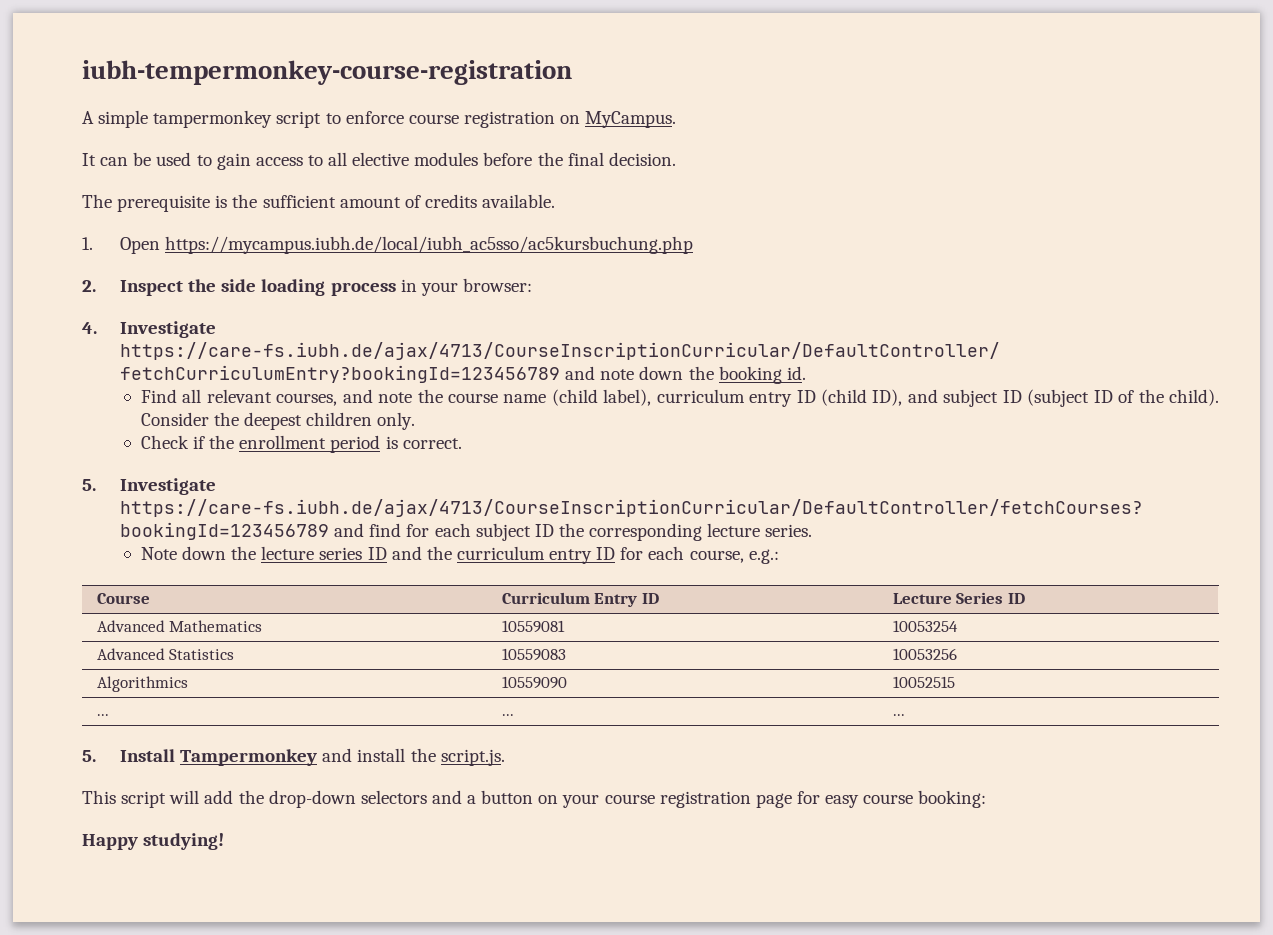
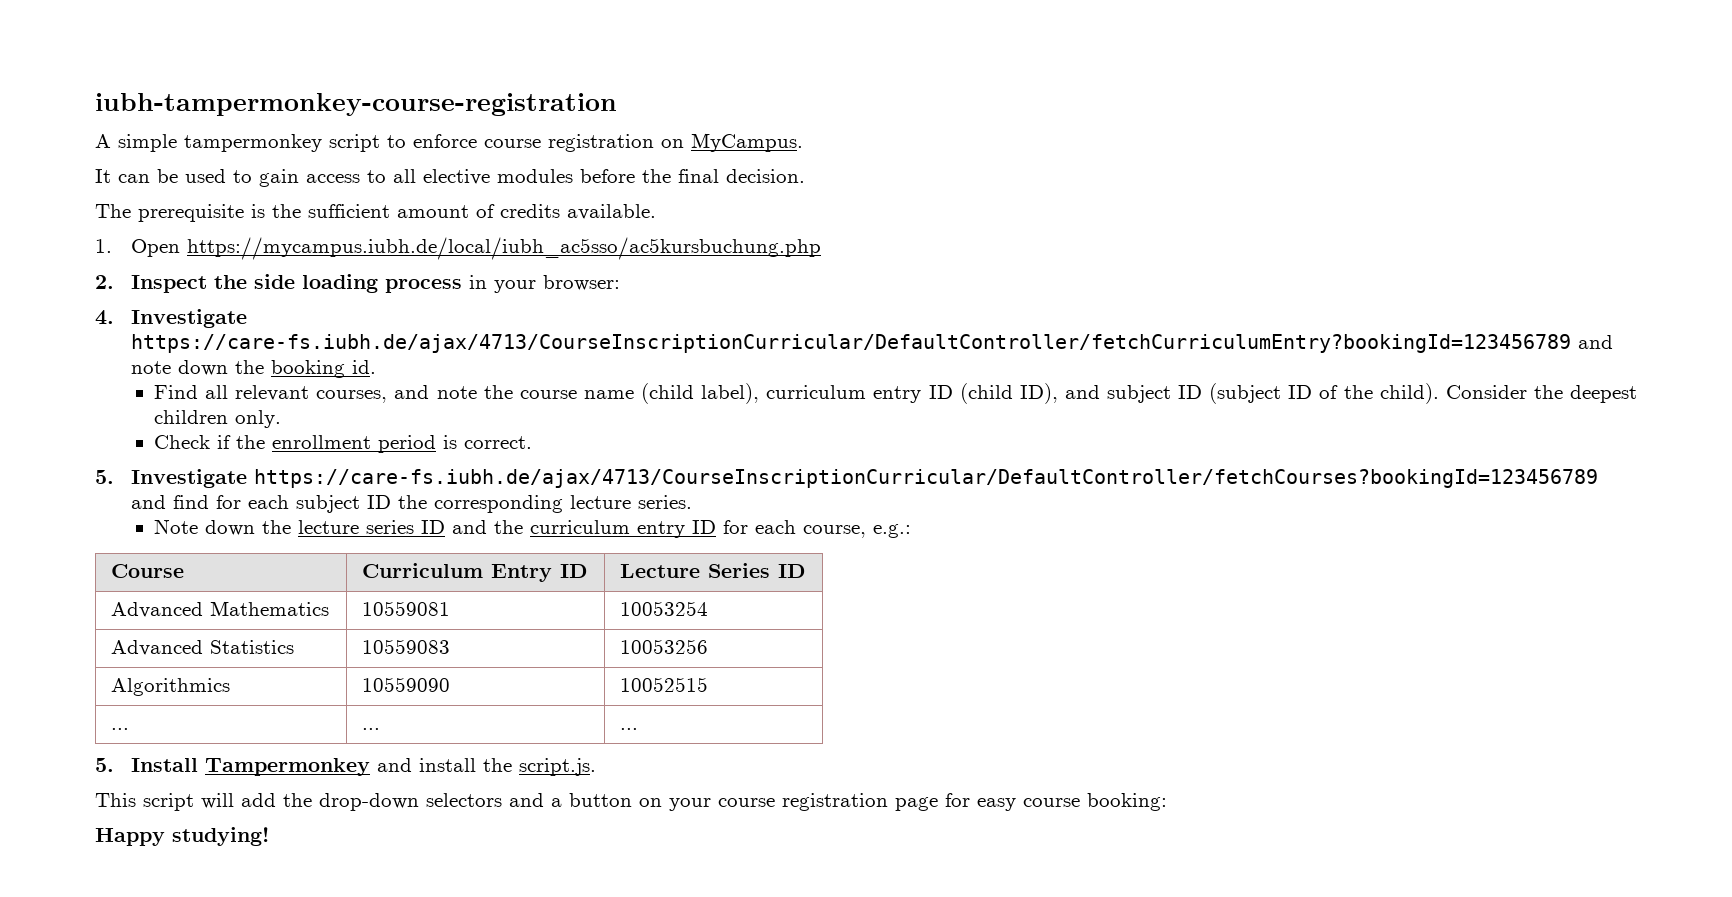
[82,60,572,85] iubh-tempermonkey-course-registration -> [95,93,617,116] iubh-tampermonkey-course-registration

